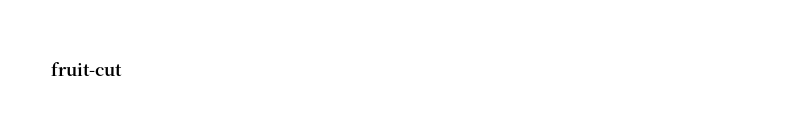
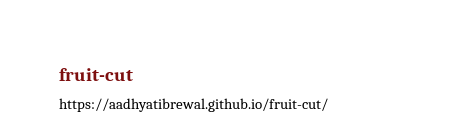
(122, 69) none -> [59,98,328,112] // https://aadhyatibrewal.github.io/fruit-cut/

